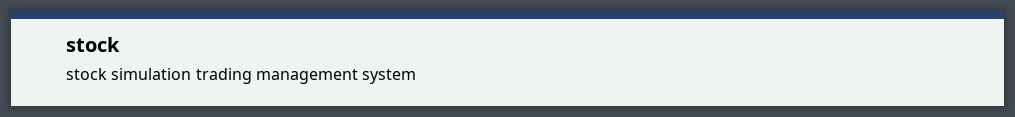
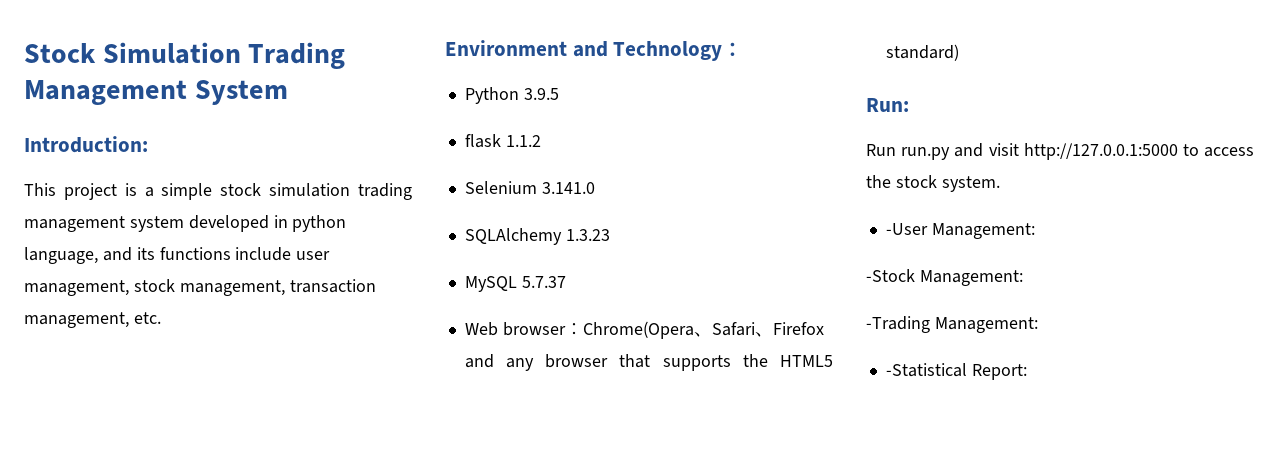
[66,37,120,52] stock // -> [24,42,346,69] [24,80,288,105] [24,136,148,153] [24,183,213,200] Stock Simulation Trading Management System // Introduction: // This project is a simple
(417, 76) none -> [188,215,347,232] [24,247,331,264] [24,279,376,296] [24,312,161,328] [445,40,744,61] [464,87,559,104] [464,134,541,148] [464,181,595,194] [464,228,610,245] [464,276,566,292] [464,321,824,339] [464,354,833,371] [885,44,959,61] [866,98,909,112] [866,143,1254,160] [866,175,1000,192] [885,223,1035,239] [866,269,1023,286] [866,316,1038,333] [885,363,1027,380] developed in python language, and its functions include user management, stock management, transaction management, etc. // Environment and Technology： // Python 3.9.5 // flask 1.1.2 // Selenium 3.141.0 // SQLAlchemy 1.3.23 // MySQL 5.7.37 // Web browser：Chrome(Opera、Safari、Firefox and any browser that supports the HTML5 standard) // Run: // Run run.py and visit http://127.0.0.1:5000 to access the stock system. // -User Management: // -Stock Management: // -Trading Management: // -Statistical Report:

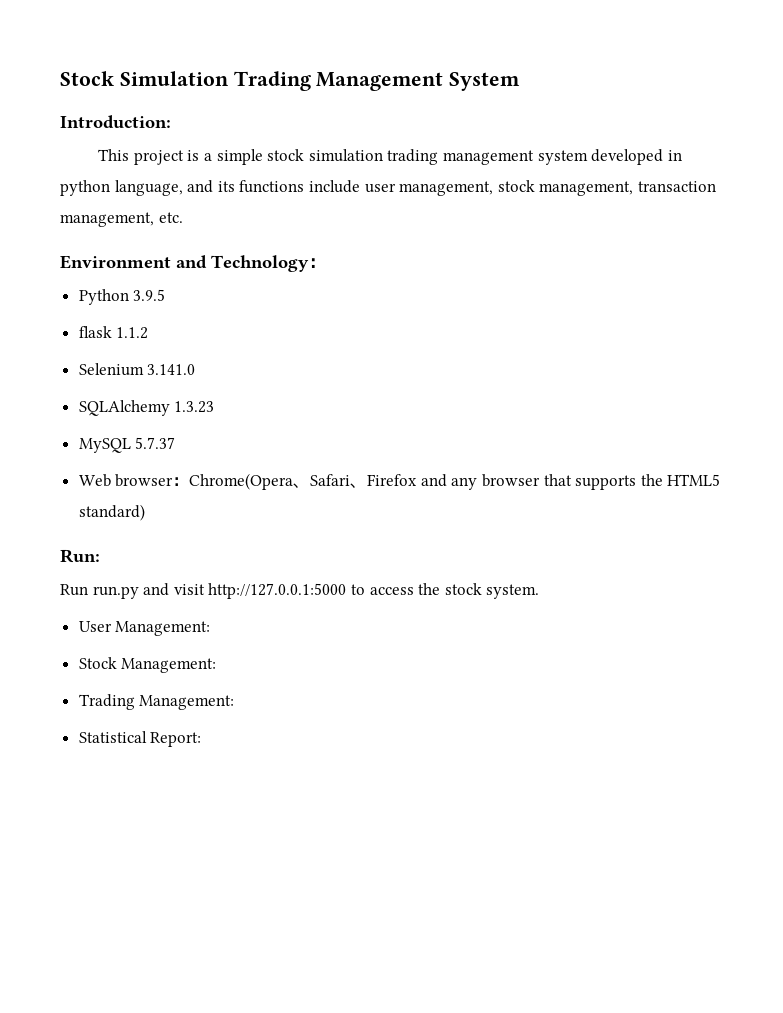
[885,223,1035,239] [866,269,1023,286] [866,316,1038,333] [885,363,967,377] -User Management: // -Stock Management: // -Trading Management: // -Statistical -> [78,621,211,636] [78,657,217,673] [78,694,235,710] [78,731,147,743] User Management: // Stock Management: // Trading Management: // Statistical

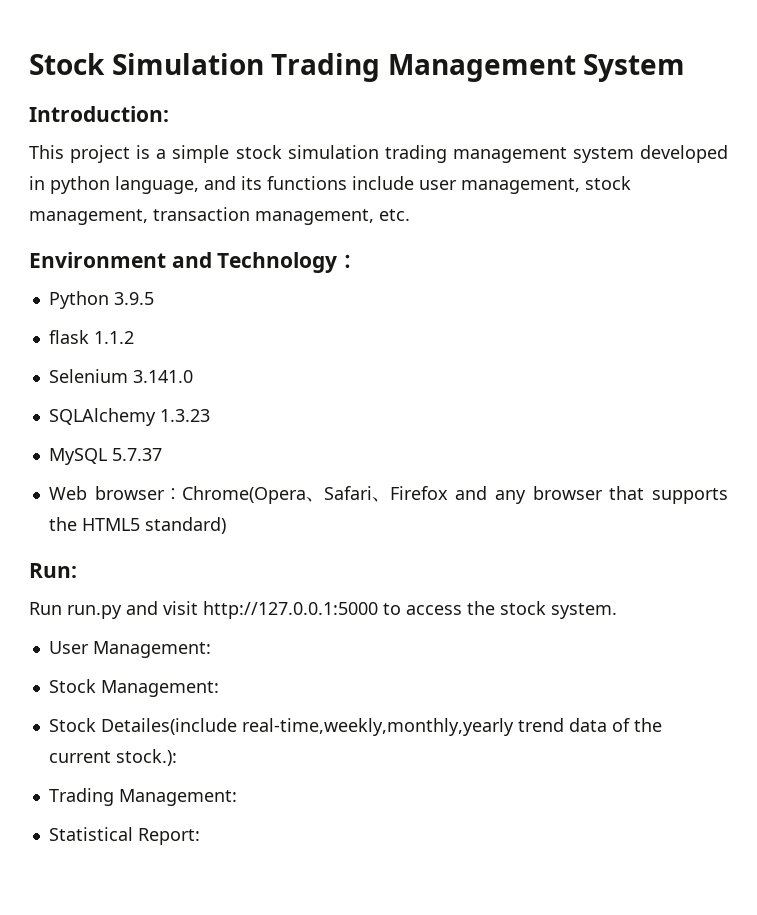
(217, 665) none -> [48,718,662,736] [48,749,177,766] // Stock Detailes(include real-time,weekly,monthly,yearly trend data of the current stock.):

